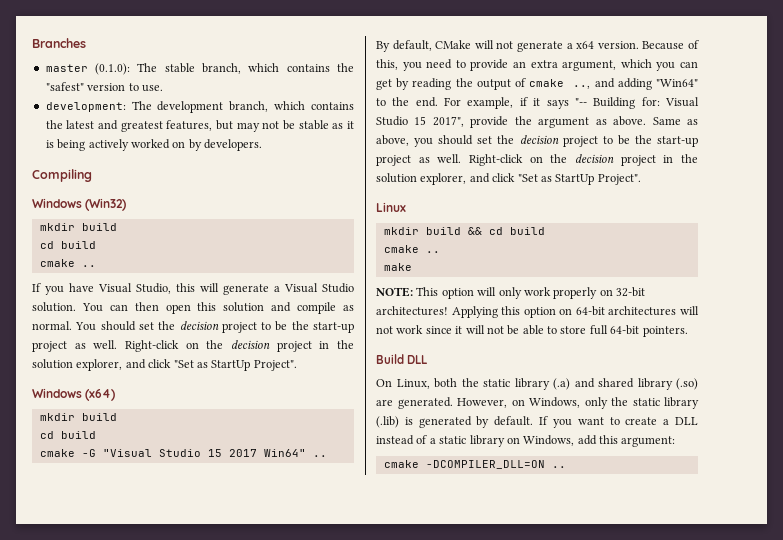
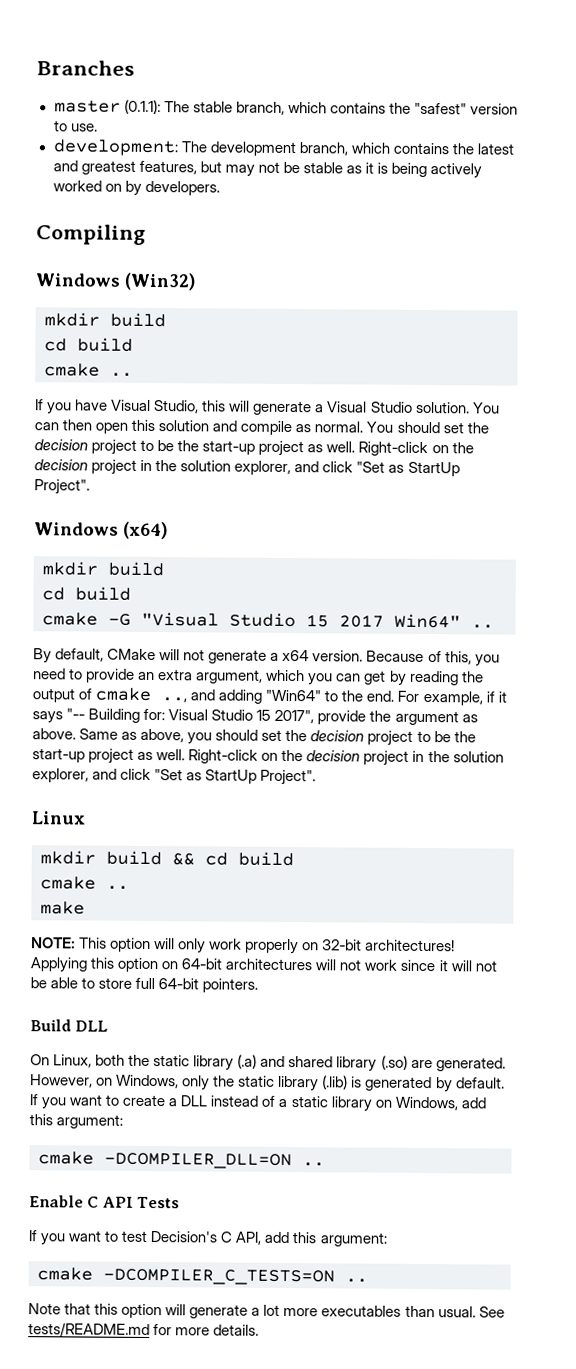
[95,63,131,75] (0.1.0): -> [123,99,161,115] (0.1.1):
(566, 467) none -> [29,1195,180,1209] [28,1230,387,1247] [37,1267,368,1286] [28,1303,505,1319] [28,1322,260,1338] // Enable C API Tests // If you want to test Decision's C API, add this argument: // cmake -DCOMPILER_C_TESTS=ON .. // Note that this option will generate a lot more executables than usual. See tests/README.md for more details.

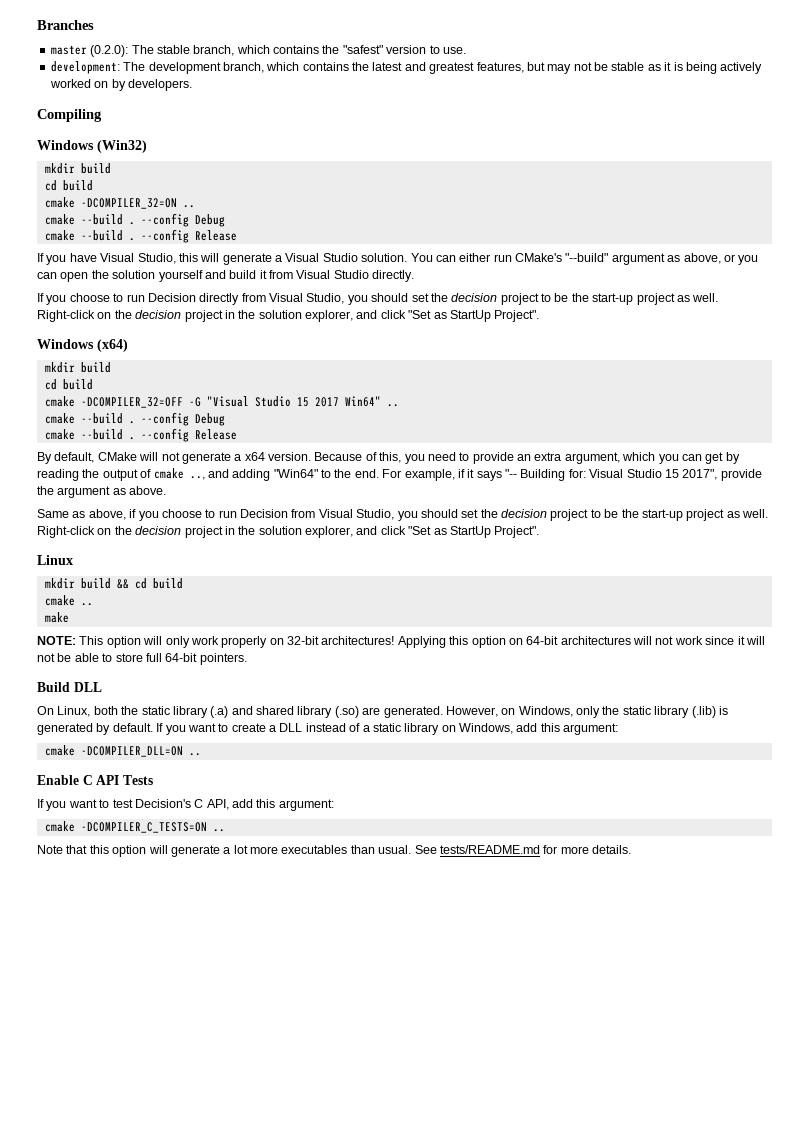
[123,99,161,115] (0.1.1): -> [90,45,129,57] (0.2.0):
[110,372,133,377] .. -> [80,198,195,209] [44,213,225,227] [44,229,237,243] -DCOMPILER_32=ON .. // cmake --build . --config Debug // cmake --build . --config Release
[62,419,394,436] then open this solution and compile as normal. You -> [459,253,759,265] [37,270,415,282] [37,293,368,305] either run CMake's "--build" argument as above, or you can open the solution yourself and build it from Visual Studio directly. // If you choose to run Decision directly from Visual Studio, you
(98, 619) none -> [80,397,183,408] -DCOMPILER_32=OFF
(494, 626) none -> [44,412,225,426] [44,428,237,442] // cmake --build . --config Debug // cmake --build . --config Release
(76, 734) none -> (167, 490) //
(185, 735) none -> [129,509,395,521] if you choose to run Decision from Visual Studio,

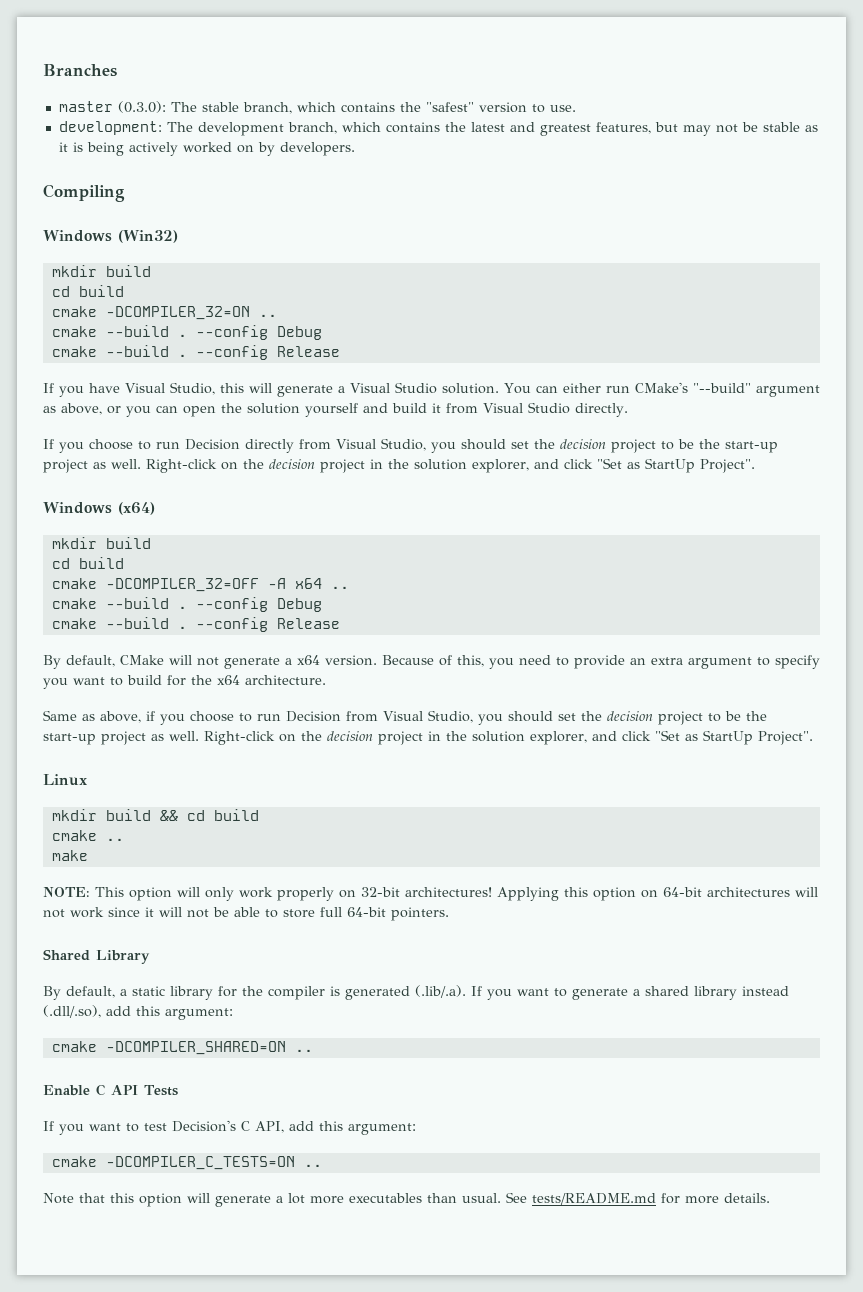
[90,45,129,57] (0.2.0): -> [117,101,166,113] (0.3.0):
[188,396,381,407] -G "Visual Studio 15 2017 Win64" -> [267,578,322,589] -A x64
[564,452,740,464] [37,468,762,481] [37,486,167,498] argument, which you can get by reading the output of cmake .., and adding "Win64" to the end. For example, if it says "-- Building for: Visual Studio 15 2017", provide the argument as above. -> [688,655,820,669] [43,675,326,689] argument to specify you want to build for the x64 architecture.
[37,682,102,692] [37,706,728,718] [37,723,619,735] [44,745,183,757] Build DLL // On Linux, both the static library (.a) and shared library (.so) are generated. However, on Windows, only the static library (.lib) is generated by default. If you want to create a DLL instead of a static library on Windows, add this argument: // cmake -DCOMPILER_DLL=ON -> [43,949,150,964] [43,985,789,1000] [43,1005,233,1020] [51,1041,286,1055] Shared Library // By default, a static library for the compiler is generated (.lib/.a). If you want to generate a shared library instead (.dll/.so), add this argument: // cmake -DCOMPILER_SHARED=ON

